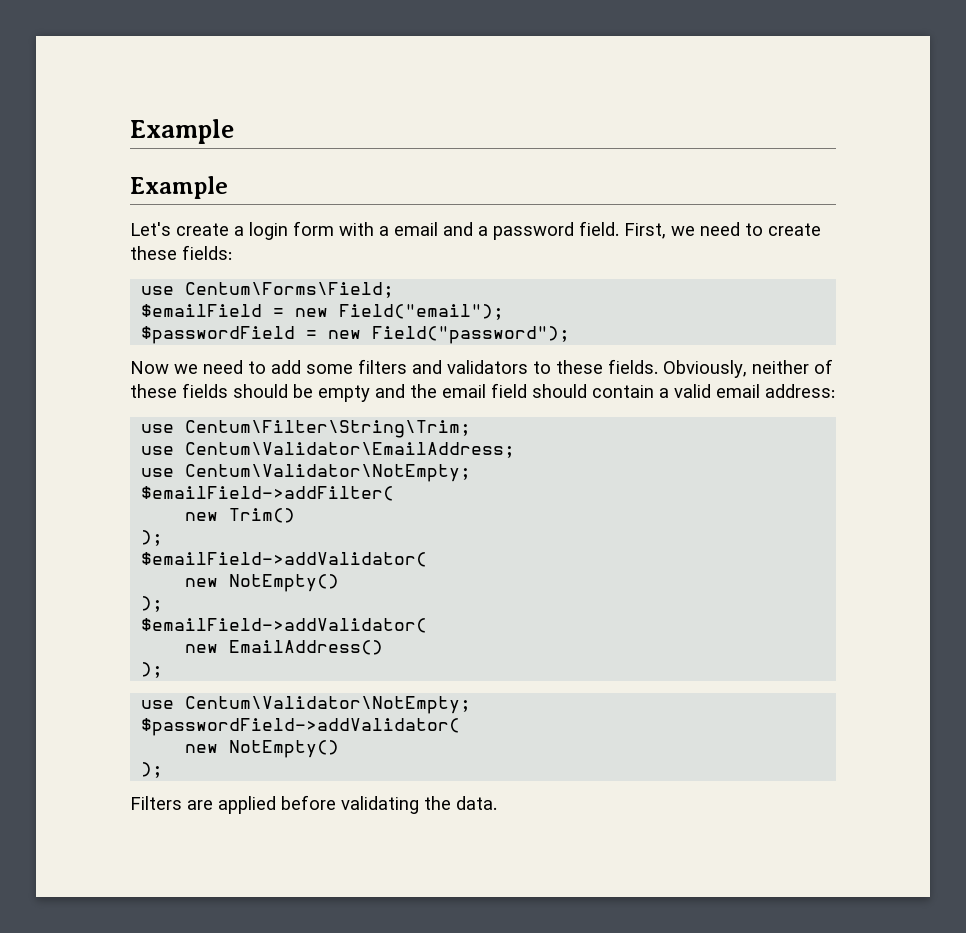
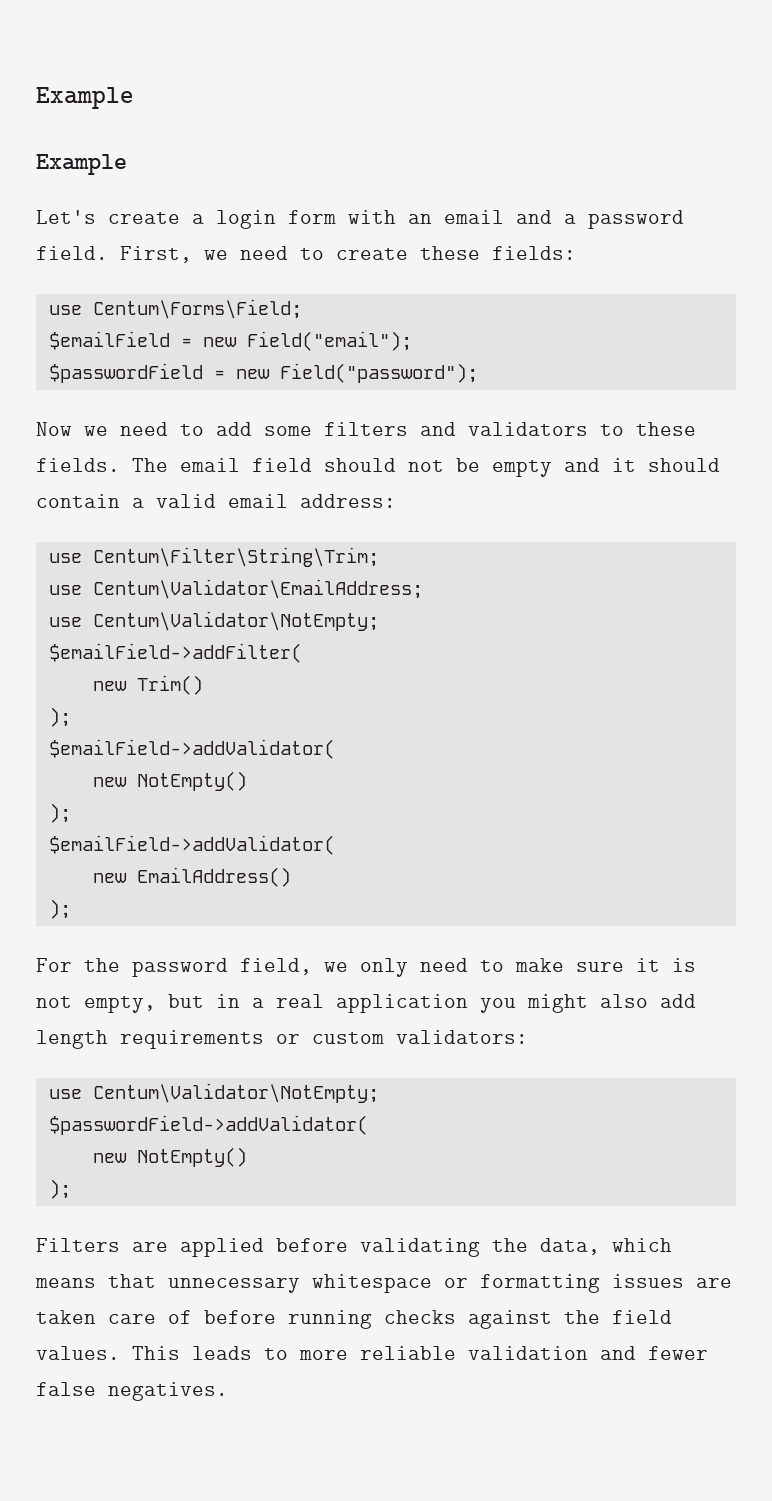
[379,226,389,236] a -> [408,214,432,224] an
[663,359,833,378] [130,383,527,402] Obviously, neither of these fields should be empty and the email field -> [132,458,636,477] The email field should not be empty and it
(164, 670) none -> [36,958,696,977] [36,994,696,1013] [36,1030,528,1049] // For the password field, we only need to make sure it is not empty, but in a real application you might also add length requirements or custom validators:
[456,796,497,810] data. -> [540,1238,672,1255] [35,1274,732,1293] [36,1310,672,1329] [36,1346,708,1360] [36,1382,228,1401] data, which means that unnecessary whitespace or formatting issues are taken care of before running checks against the field values. This leads to more reliable validation and fewer false negatives.

